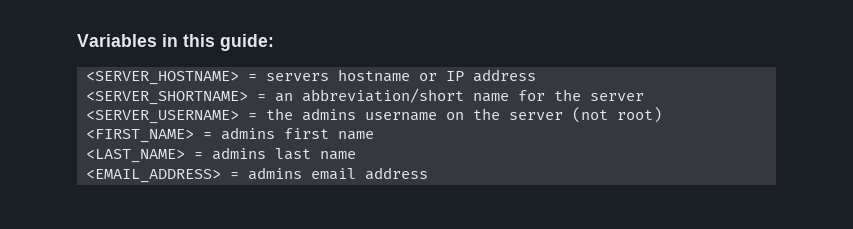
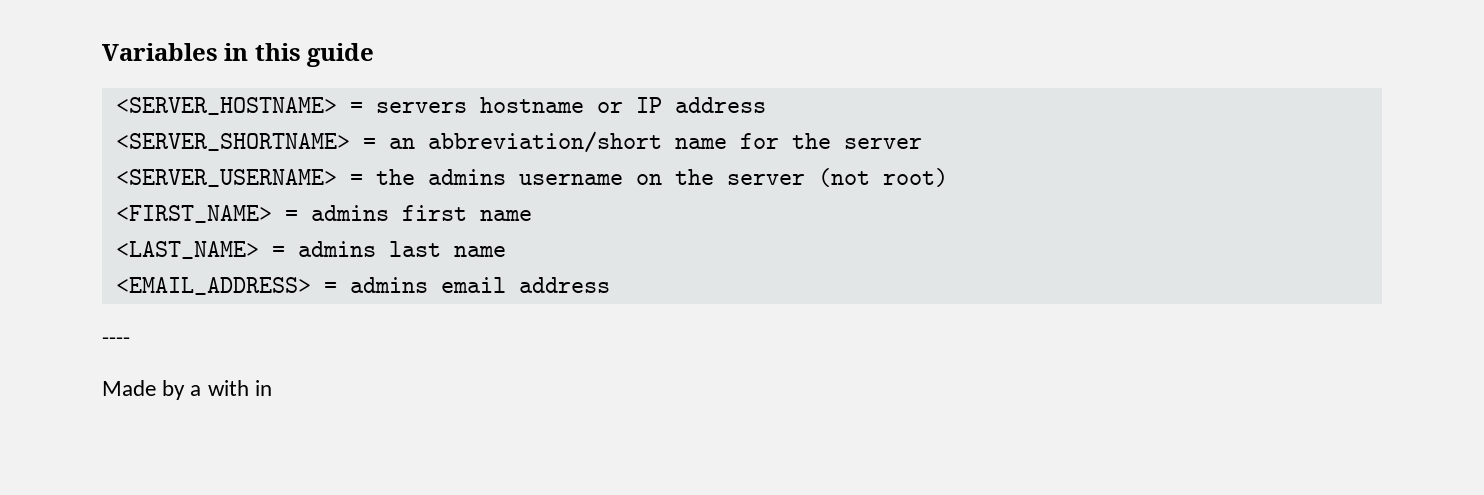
[220,34,274,51] guide: -> [307,43,375,67] guide
(428, 173) none -> [102,337,130,345] [102,380,272,400] // ---- // Made by a with in

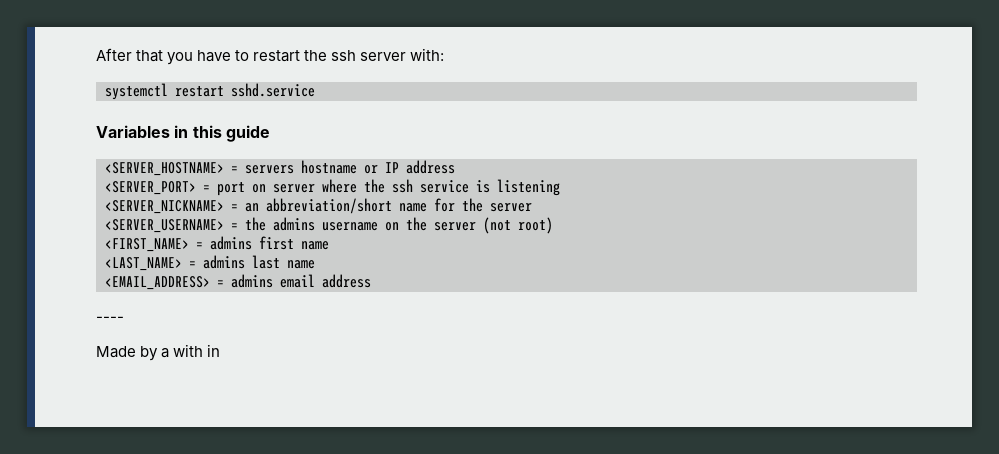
(102, 52) none -> [96,48,445,65] [105,83,315,100] After that you have to restart the ssh server with: // systemctl restart sshd.service //
[115,133,350,151] <SERVER_SHORTNAME> -> [105,179,560,196] [105,200,224,214] <SERVER_PORT> = port on server where the ssh service is listening // <SERVER_NICKNAME>

